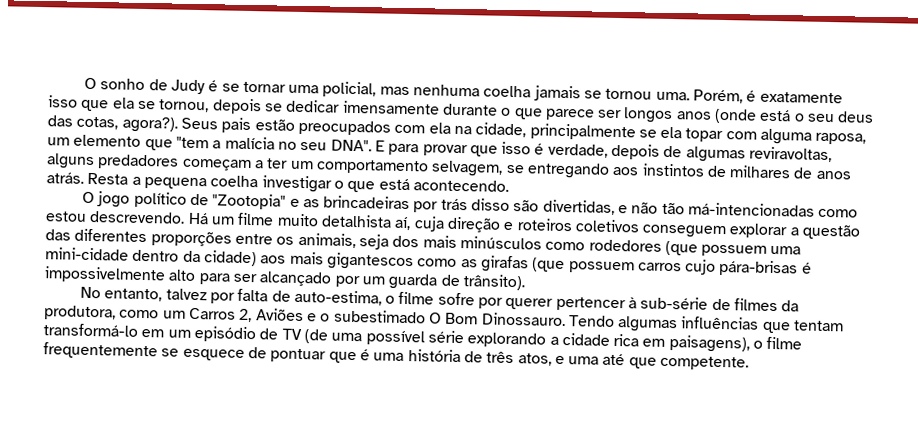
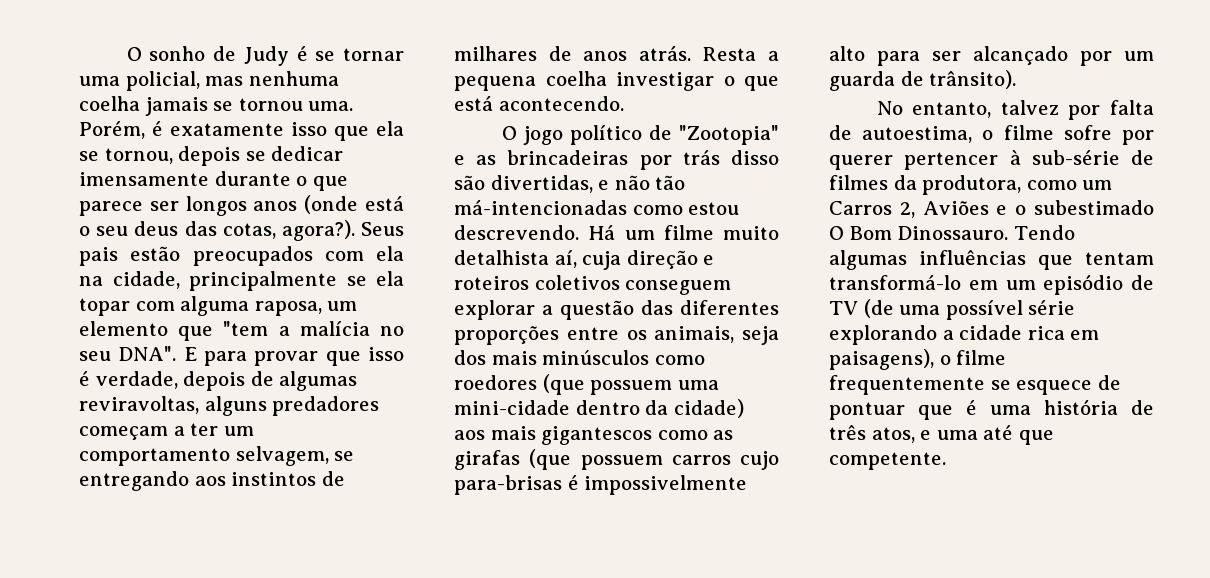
[588,239,662,252] rodedores -> [454,375,537,390] roedores
[719,259,799,277] pára-brisas -> [454,475,562,495] para-brisas
[293,289,382,306] auto-estima, -> [862,126,973,143] autoestima,

